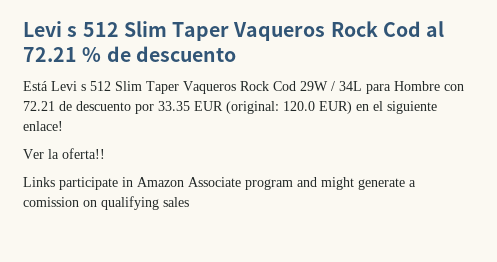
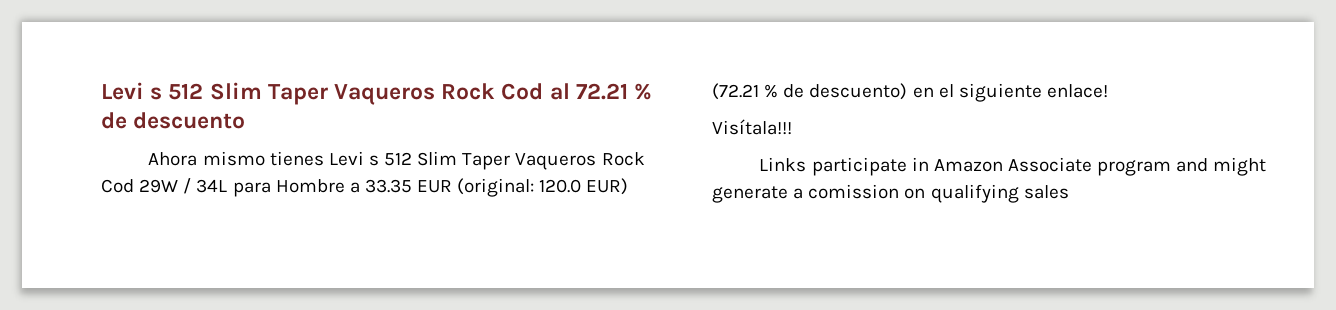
[23,81,48,91] Está -> [148,151,324,166] Ahora mismo tienes
[444,84,464,91] [23,101,154,114] con 72.21 de descuento por -> [349,182,360,193] a
(352, 107) none -> [712,83,908,100] (72.21 % de descuento)
[23,148,105,159] Ver la oferta!! -> [712,119,792,135] Visítala!!!

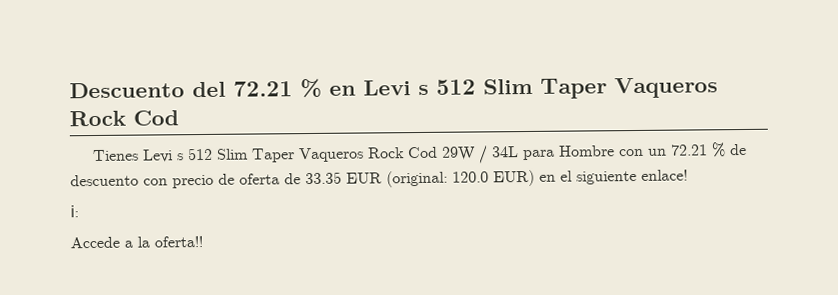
[101,82,653,105] [101,112,246,129] [148,151,324,166] Levi s 512 Slim Taper Vaqueros Rock Cod al 72.21 % de descuento // Ahora mismo tienes -> [69,77,718,99] [69,110,179,127] [93,149,140,162] Descuento del 72.21 % en Levi s 512 Slim Taper Vaqueros Rock Cod // Tienes
[349,182,360,193] a -> [619,142,748,158] [70,173,301,189] con un 72.21 % de descuento con precio de oferta de
[712,83,908,100] (72.21 % de descuento) -> (535, 178) none
[712,119,792,135] [759,157,1267,176] [712,184,1069,203] Visítala!!! // Links participate in Amazon Associate program and might generate a comission on qualifying sales -> [70,205,79,218] [70,236,203,249] ℹ: // Accede a la oferta!!

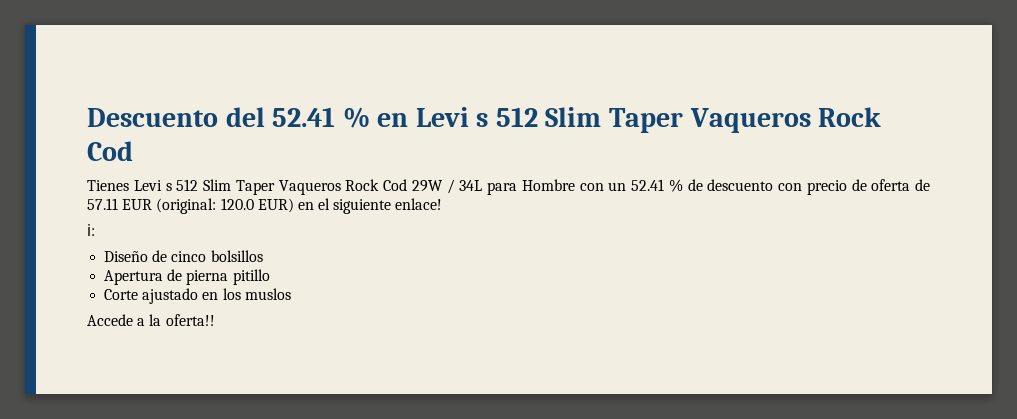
[233,81,293,97] 72.21 -> [272,107,336,127] 52.41
[670,144,709,156] 72.21 -> [631,179,664,191] 52.41
[305,171,342,185] 33.35 -> [87,198,118,210] 57.11
(79, 211) none -> [104,250,263,262] [104,269,270,285] [104,288,291,304] // Diseño de cinco bolsillos // Apertura de pierna pitillo // Corte ajustado en los muslos

